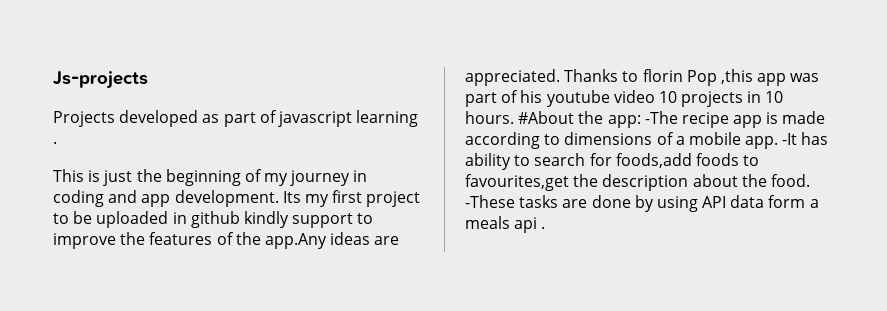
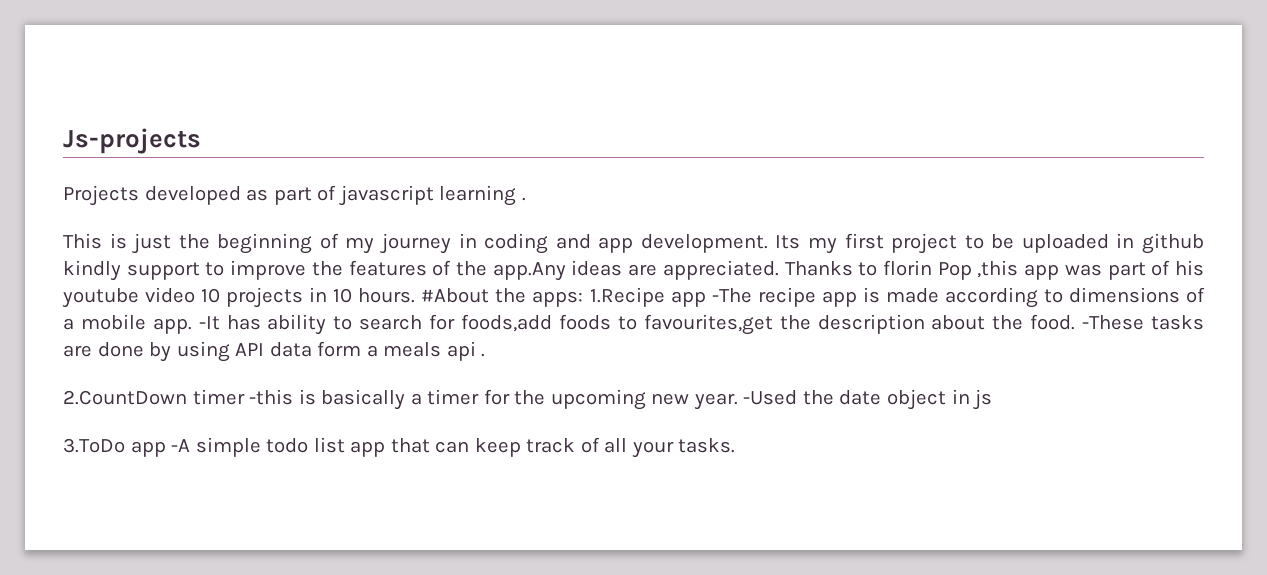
[607,115,641,128] app: -> [532,287,706,307] apps: 1.Recipe app
(546, 227) none -> [63,389,993,410] [63,437,736,458] // 2.CountDown timer -this is basically a timer for the upcoming new year. -Used the date object in js // 3.ToDo app -A simple todo list app that can keep track of all your tasks.

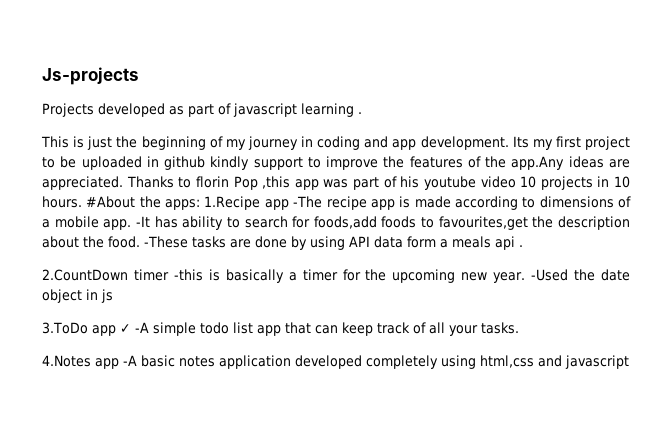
(166, 449) none -> [119,324,131,333] ✓
(736, 445) none -> [42,355,629,369] // 4.Notes app -A basic notes application developed completely using html,css and javascript

